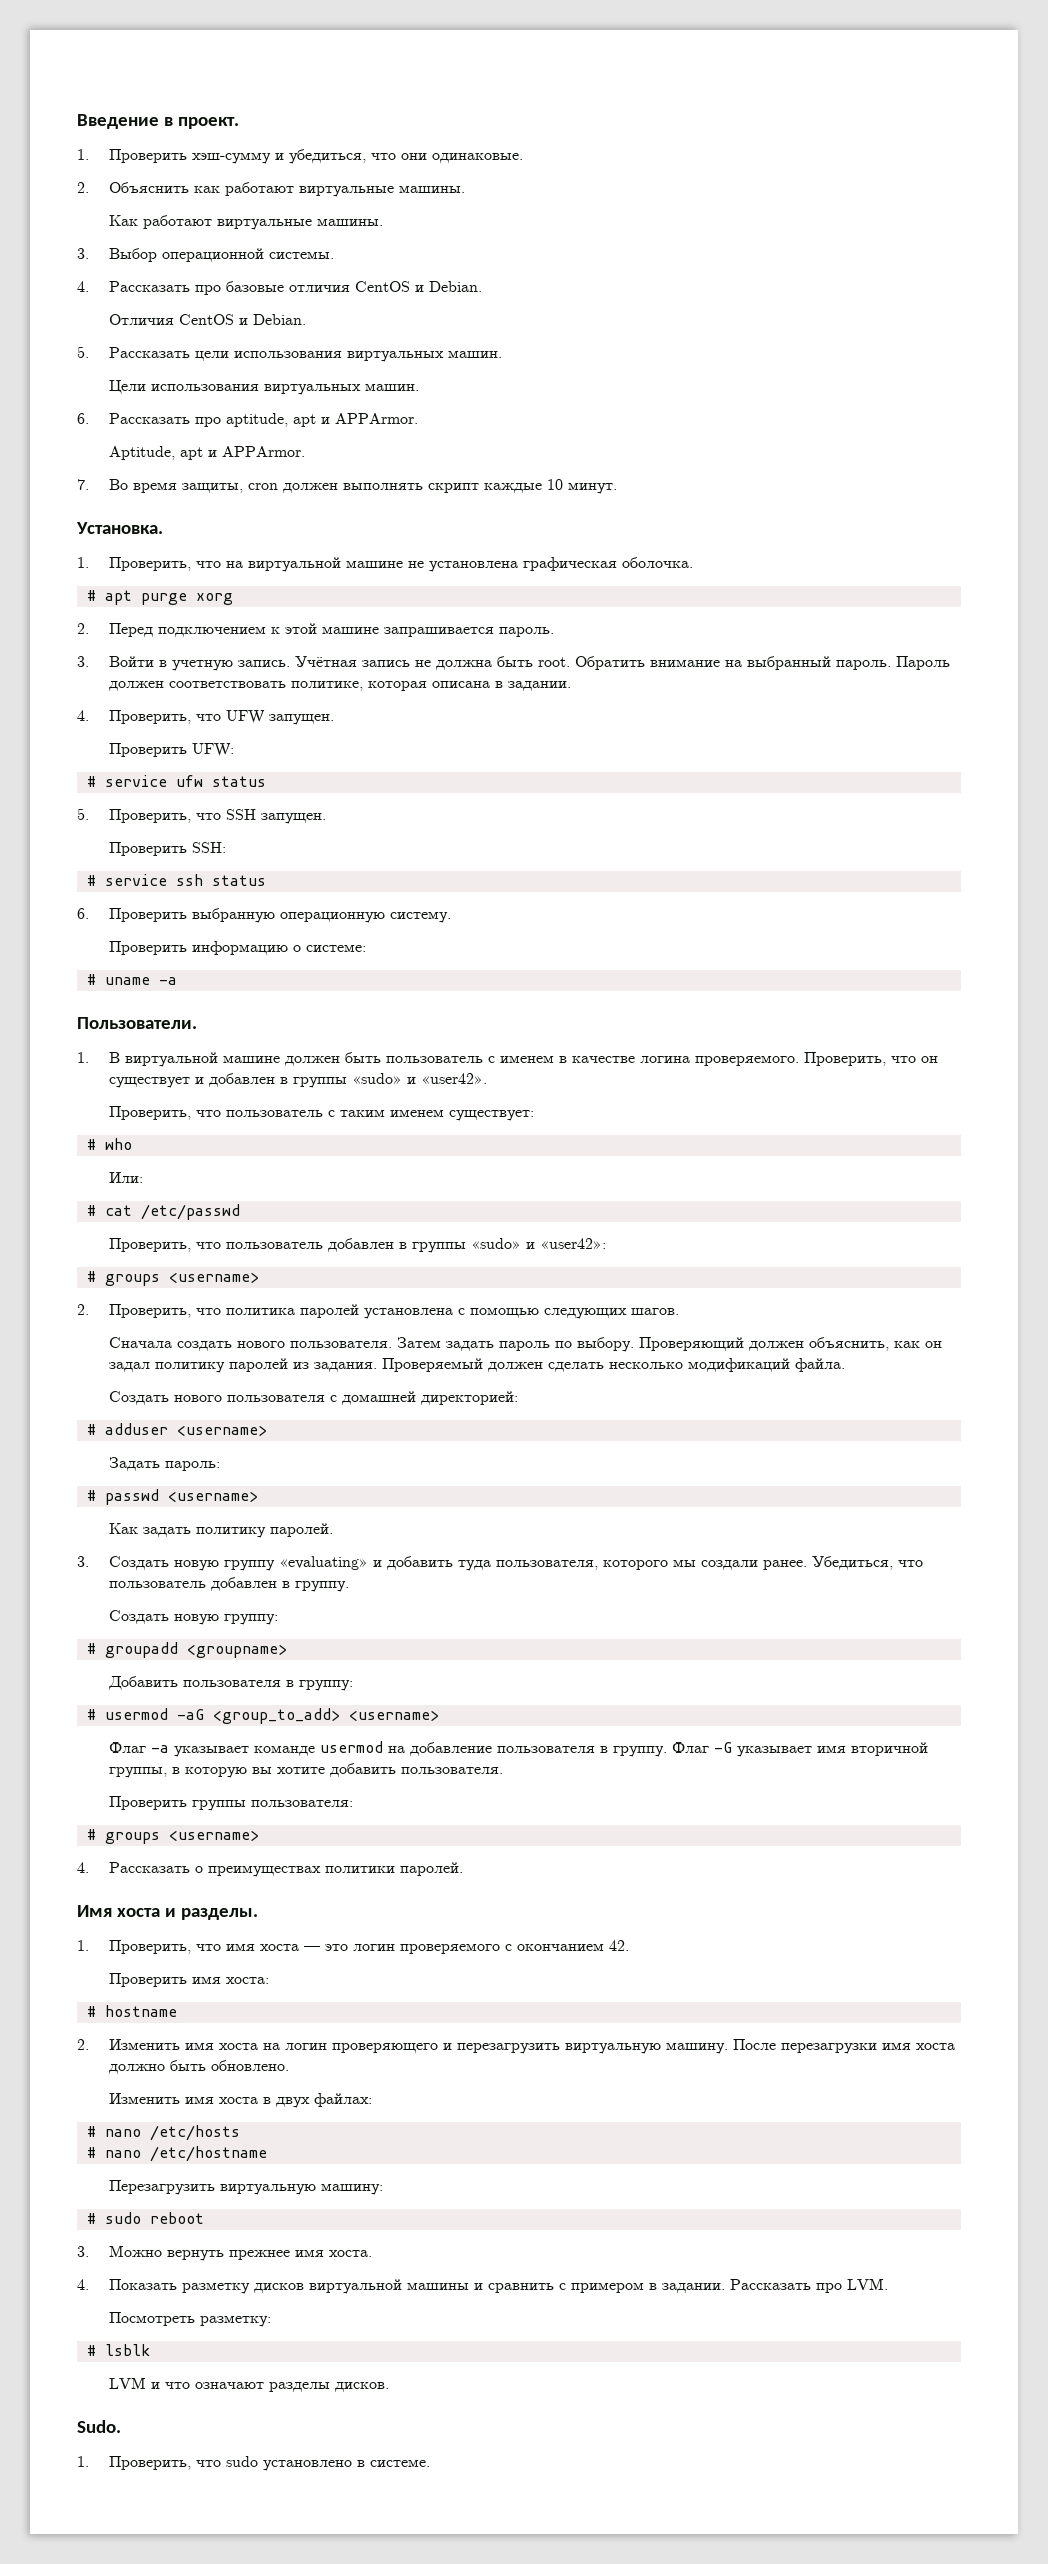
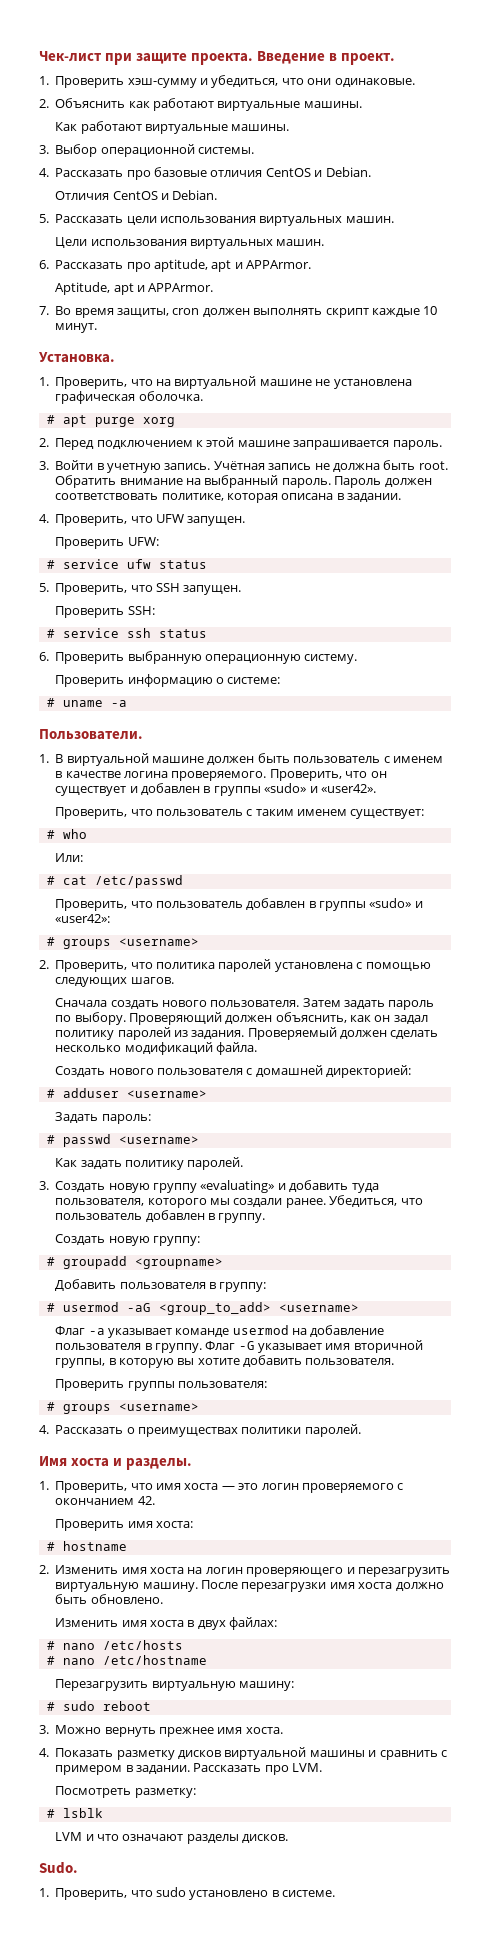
(77, 121) none -> [39,51,254,65] Чек-лист при защите проекта.

